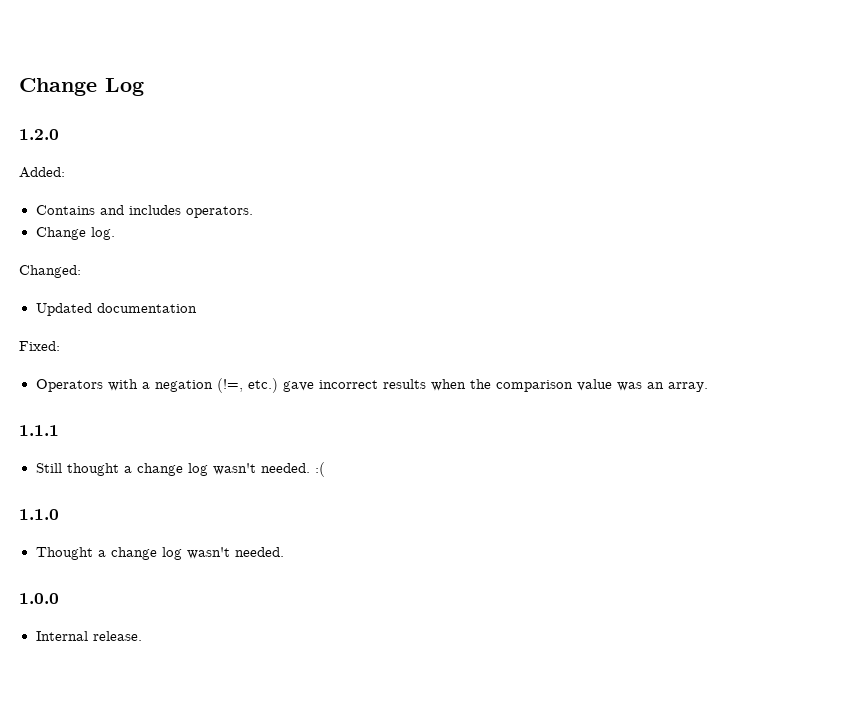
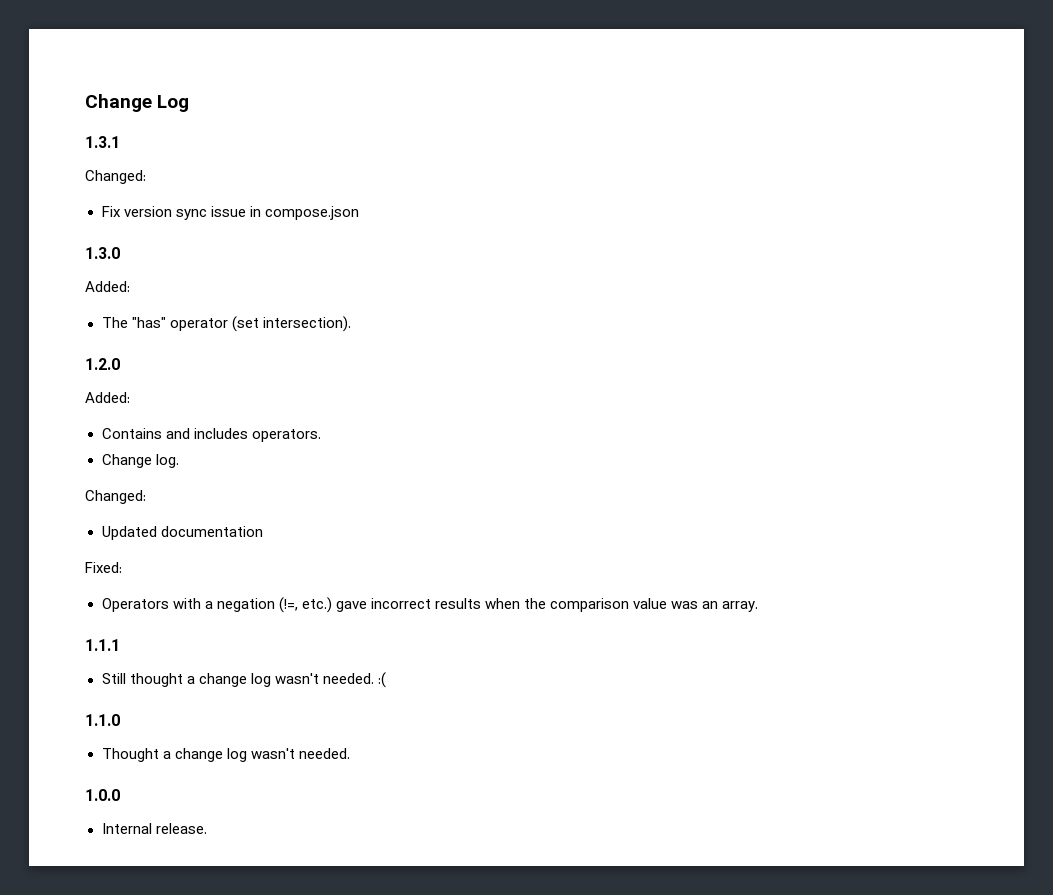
(144, 87) none -> [85,136,120,148] [85,170,146,184] [101,206,359,220] [85,247,120,259] [85,281,130,292] [101,316,351,332] // 1.3.1 // Changed: // Fix version sync issue in compose.json // 1.3.0 // Added: // The "has" operator (set intersection).

